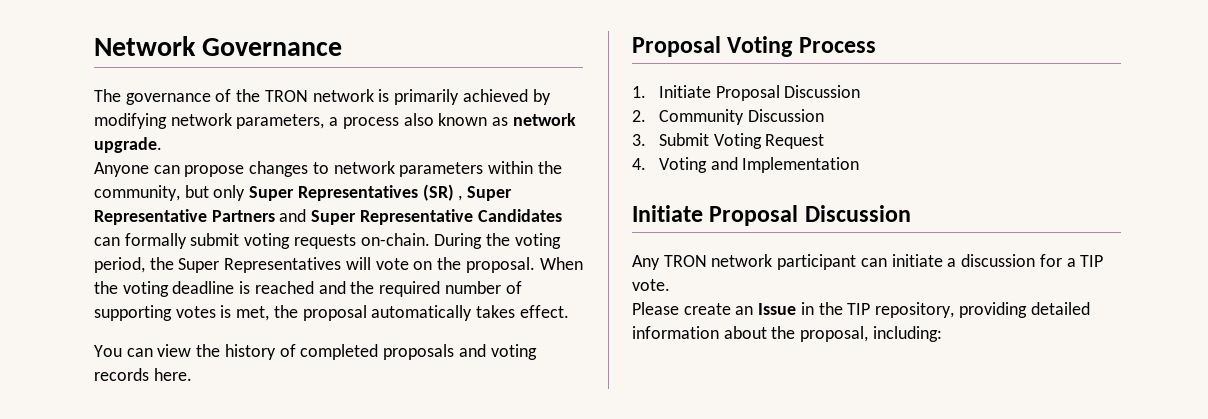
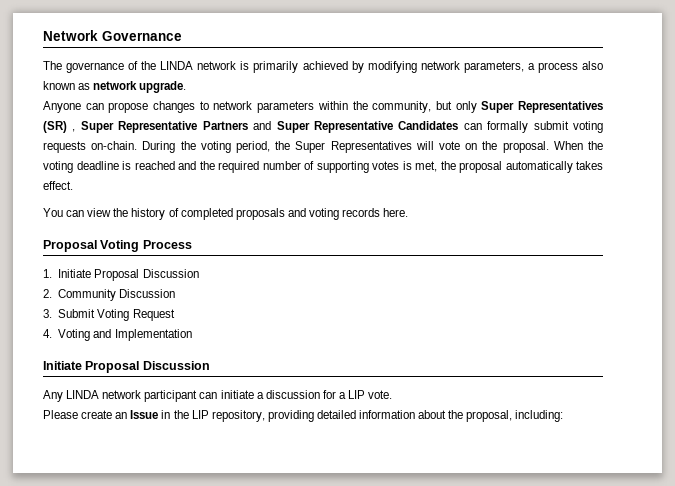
[264,90,308,102] TRON -> [160,61,194,70] LINDA
[663,255,707,267] TRON -> [66,390,100,399] LINDA
[1080,255,1104,267] TIP -> [348,390,366,399] LIP
[847,303,871,315] TIP -> [191,410,209,419] LIP

